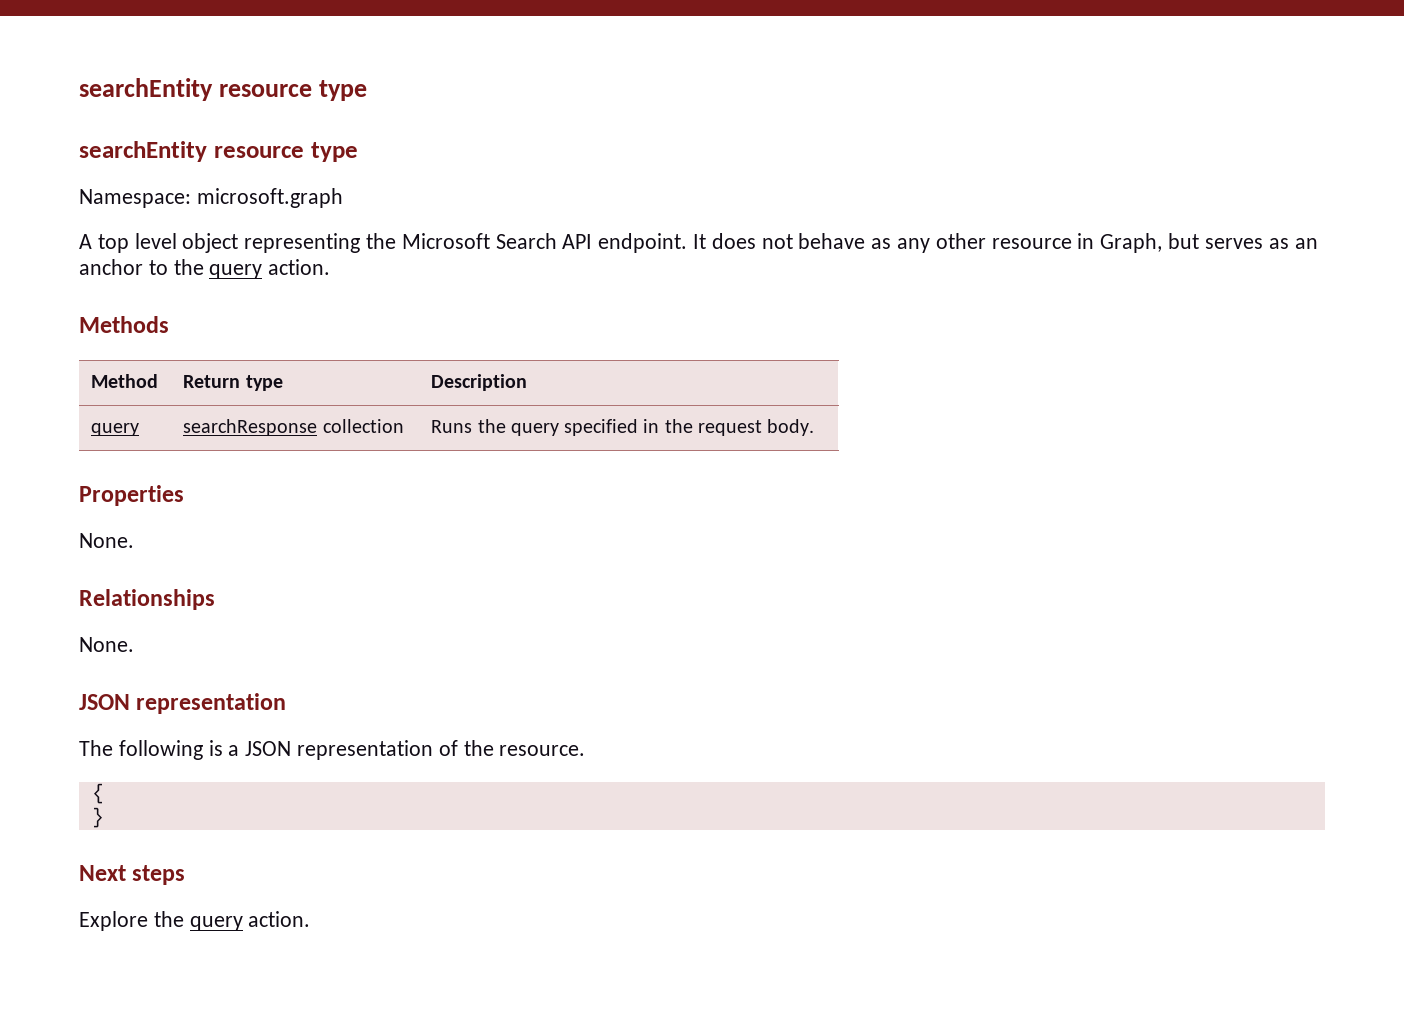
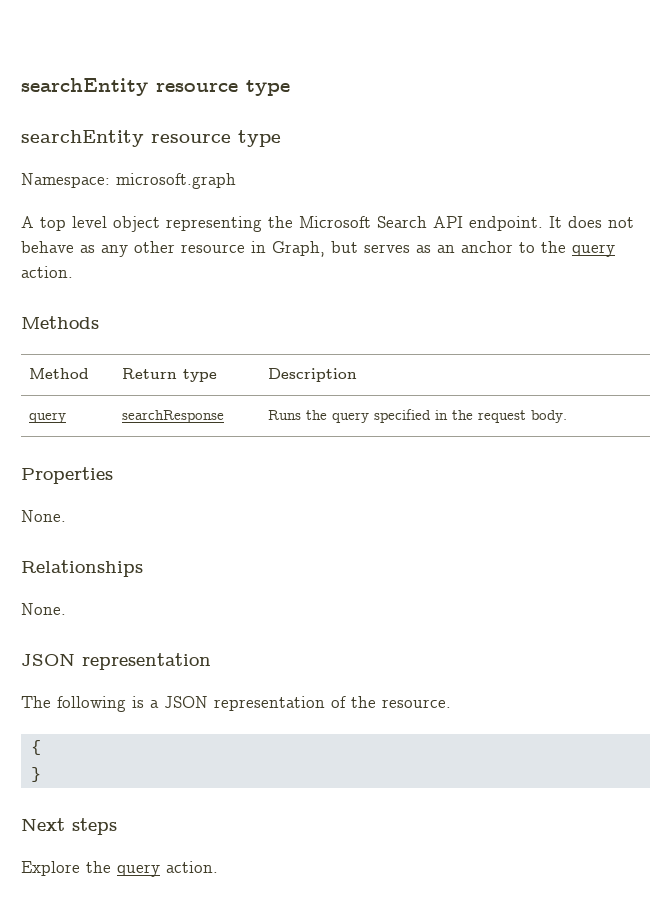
[322,419,404,433] collection -> (224, 416) none

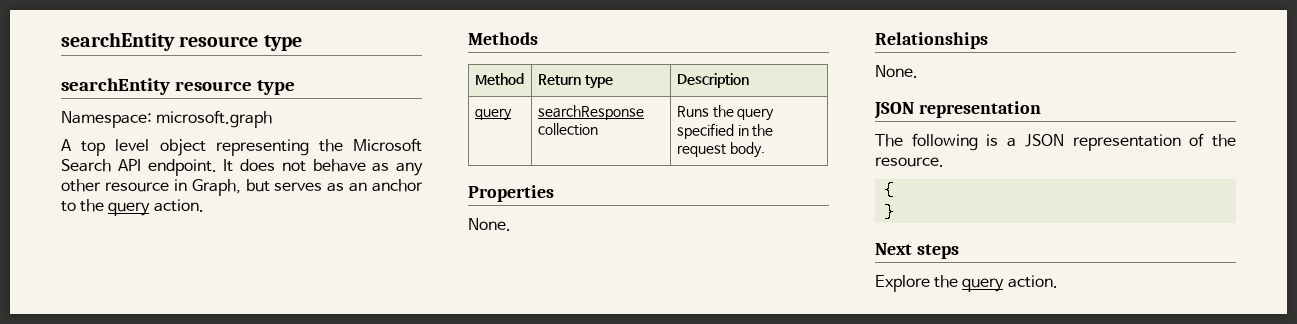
(224, 416) none -> [537,123,598,136] collection

